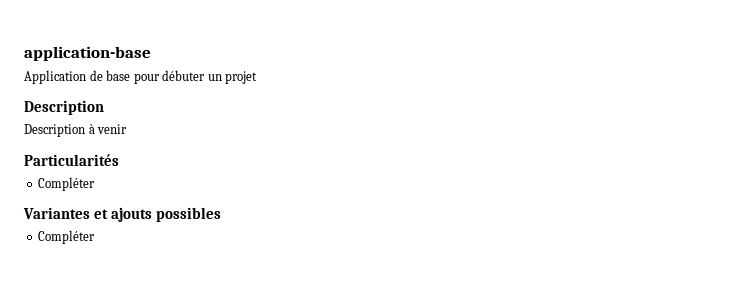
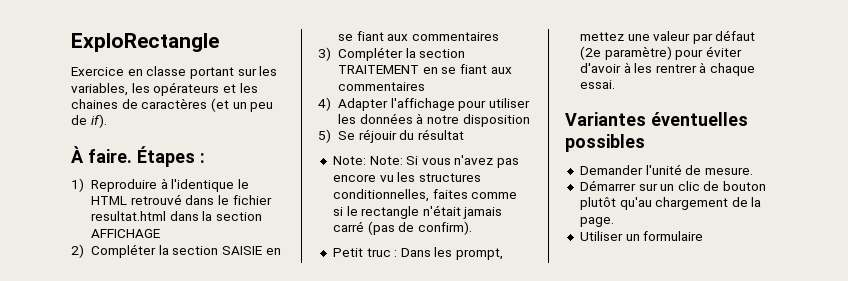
[24,46,151,61] [24,70,258,84] [24,100,104,115] [24,124,128,137] [24,154,119,166] [38,177,96,191] application-base // Application de base pour débuter un projet // Description // Description à venir // Particularités // Compléter -> [71,33,219,52] [71,66,278,79] [71,82,258,96] [71,98,274,112] [71,114,107,128] [71,146,205,167] [71,178,249,192] [91,194,272,205] [91,211,262,221] [91,229,161,238] [71,244,281,258] [338,31,499,41] [318,47,466,61] [338,64,512,74] [338,82,426,91] [318,97,530,111] [338,113,530,127] [318,129,464,143] [332,155,520,168] [332,172,481,182] [332,189,518,202] [332,205,503,219] [332,221,472,235] [332,247,504,260] [579,30,756,44] [579,46,742,60] [579,62,756,76] [579,80,615,89] ExploRectangle // Exercice en classe portant sur les variables, les opérateurs et les chaines de caractères (et un peu de if). // À faire. Étapes : // 1) Reproduire à l'identique le HTML retrouvé dans le fichier resultat.html dans la section AFFICHAGE // 2) Compléter la section SAISIE en se fiant aux commentaires // 3) Compléter la section TRAITEMENT en se fiant aux commentaires // 4) Adapter l'affichage pour utiliser les données à notre disposition // 5) Se réjouir du résultat // Note: Note: Si vous n'avez pas encore vu les structures conditionnelles, faites comme si le rectangle n'était jamais carré (pas de confirm). // Petit truc : Dans les prompt, mettez une valeur par défaut (2e paramètre) pour éviter d'avoir à les rentrer à chaque essai.
[94,207,153,222] et ajouts -> [650,112,748,126] éventuelles
[38,230,96,244] Compléter -> [579,164,753,175] [579,180,767,191] [579,197,762,210] [579,217,614,227] [579,231,704,241] Demander l'unité de mesure. // Démarrer sur un clic de bouton plutôt qu'au chargement de la page. // Utiliser un formulaire

